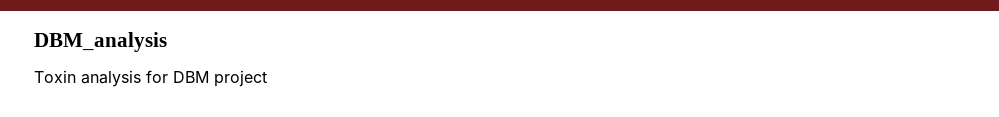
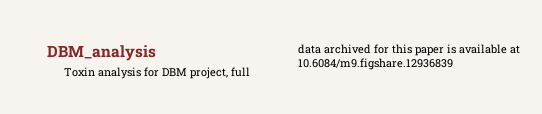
[214,70,267,87] project -> [189,67,250,79] [298,44,520,56] [298,58,453,70] project, full data archived for this paper is available at 10.6084/m9.figshare.12936839

